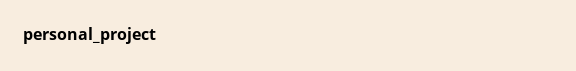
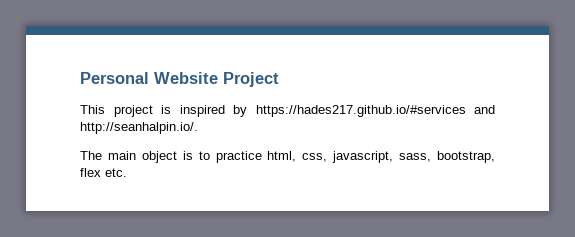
[23,27,156,44] personal_project -> [80,72,279,87] [80,105,495,117] [80,122,198,134] [80,151,495,163] [80,168,127,177] Personal Website Project // This project is inspired by https://hades217.github.io/#services and http://seanhalpin.io/. // The main object is to practice html, css, javascript, sass, bootstrap, flex etc.

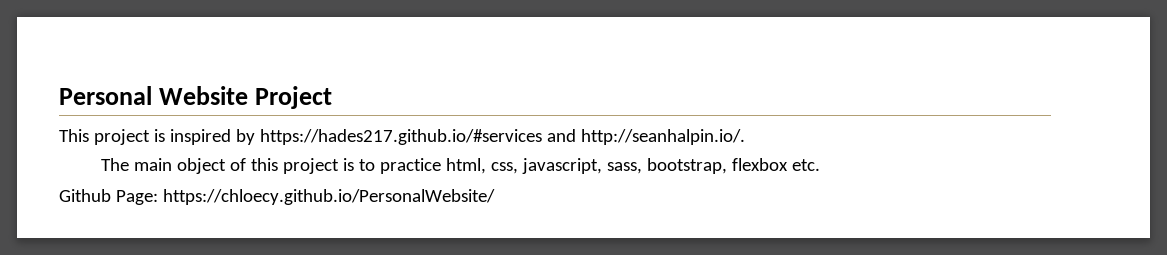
(177, 157) none -> [229,158,339,174] of this project
[80,168,101,177] flex -> [731,158,788,171] flexbox
(127, 172) none -> [59,189,495,205] // Github Page: https://chloecy.github.io/PersonalWebsite/

